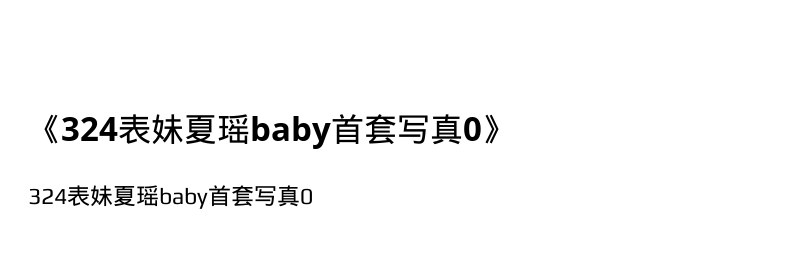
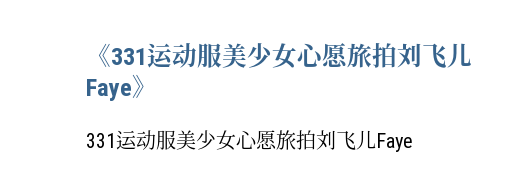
[61,114,515,149] [28,185,313,209] 324表妹夏瑶baby首套写真0》 // 324表妹夏瑶baby首套写真0 -> [111,43,472,69] [86,74,157,101] [86,130,413,152] 331运动服美少女心愿旅拍刘飞儿Faye》 // 331运动服美少女心愿旅拍刘飞儿Faye

